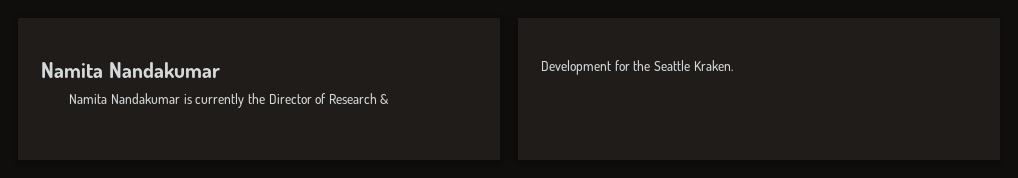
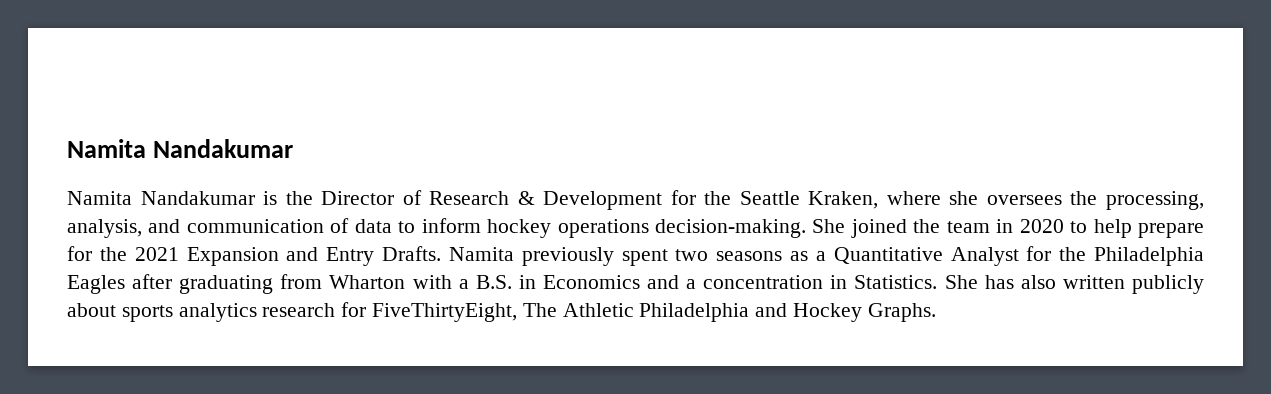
[195,93,245,108] currently -> (278, 198) none
[693,60,733,71] Kraken. -> [808,191,1204,210] [67,218,1204,238] [67,246,1205,266] [67,274,1204,294] [67,302,936,322] Kraken, where she oversees the processing, analysis, and communication of data to inform hockey operations decision-making. She joined the team in 2020 to help prepare for the 2021 Expansion and Entry Drafts. Namita previously spent two seasons as a Quantitative Analyst for the Philadelphia Eagles after graduating from Wharton with a B.S. in Economics and a concentration in Statistics. She has also written publicly about sports analytics research for FiveThirtyEight, The Athletic Philadelphia and Hockey Graphs.

